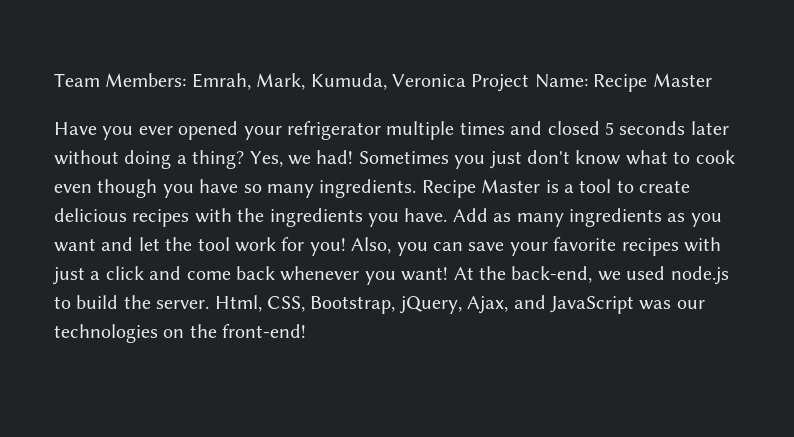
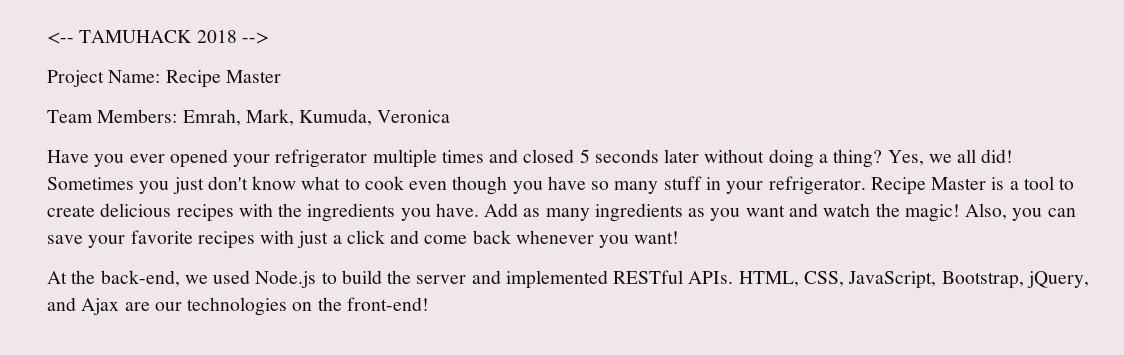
(54, 80) none -> [47,30,269,44] [47,70,281,88] <-- TAMUHACK 2018 --> // Project Name: Recipe Master //
[471,73,712,92] Project Name: Recipe Master -> (451, 116) none
[316,150,354,164] had! -> [957,149,1014,163] all did!
[319,179,417,198] ingredients. -> [663,176,866,195] stuff in your refrigerator.
[138,237,346,256] let the tool work for you! -> [823,203,960,222] watch the magic!
(449, 274) none -> (680, 237) //
[670,266,729,285] node.js -> [255,270,317,288] Node.js
[156,295,672,314] server. Html, CSS, Bootstrap, jQuery, Ajax, and JavaScript was -> [416,270,1089,289] [47,297,150,315] server and implemented RESTful APIs. HTML, CSS, JavaScript, Bootstrap, jQuery, and Ajax are

